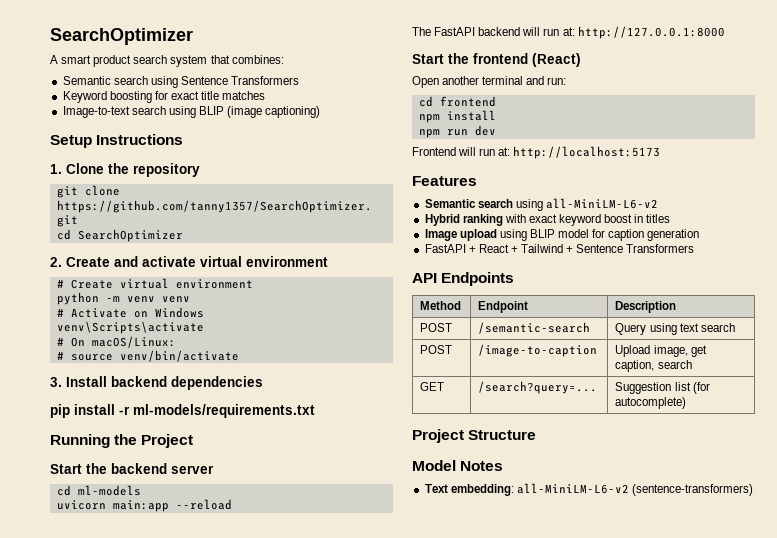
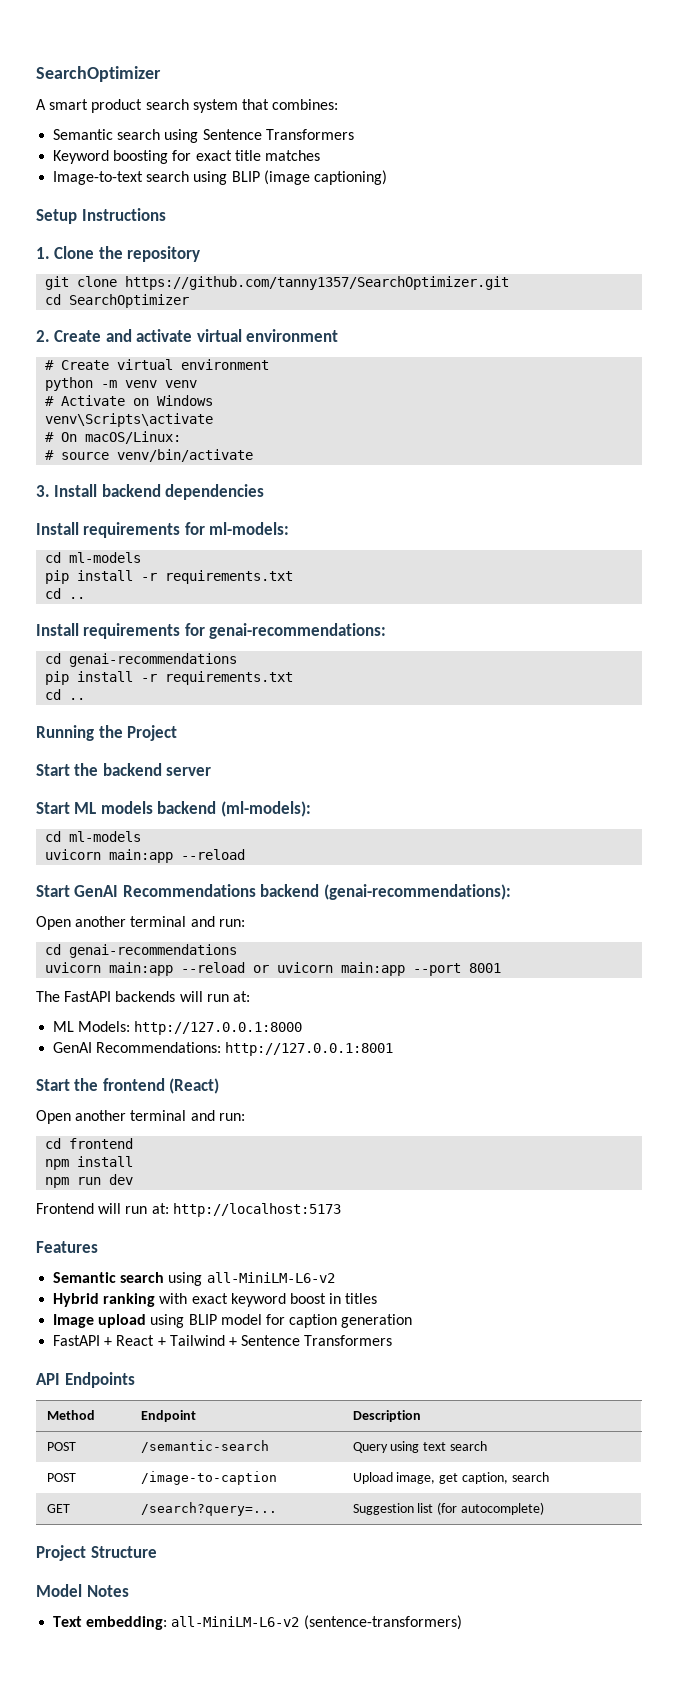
[50,404,315,418] pip install -r ml-models/requirements.txt -> [36,522,290,538] [45,552,142,563] [45,570,294,584] [45,588,86,599] [36,623,387,639] [45,653,238,667] [45,671,294,685] [45,689,86,700] Install requirements for ml-models: // cd ml-models // pip install -r requirements.txt // cd .. // Install requirements for genai-recommendations: // cd genai-recommendations // pip install -r requirements.txt // cd ..
(214, 469) none -> [36,801,311,817] // Start ML models backend (ml-models):
(232, 504) none -> [36,884,511,900] [36,916,245,930] [45,944,238,958] [45,962,502,976] // Start GenAI Recommendations backend (genai-recommendations): // Open another terminal and run: // cd genai-recommendations // uvicorn main:app --reload or uvicorn main:app --port 8001
[478,27,575,36] backend will run at: -> [115,991,250,1002] [53,1021,131,1032] backends will run at: // ML Models:
(725, 32) none -> [53,1042,394,1056] // GenAI Recommendations: http://127.0.0.1:8001

